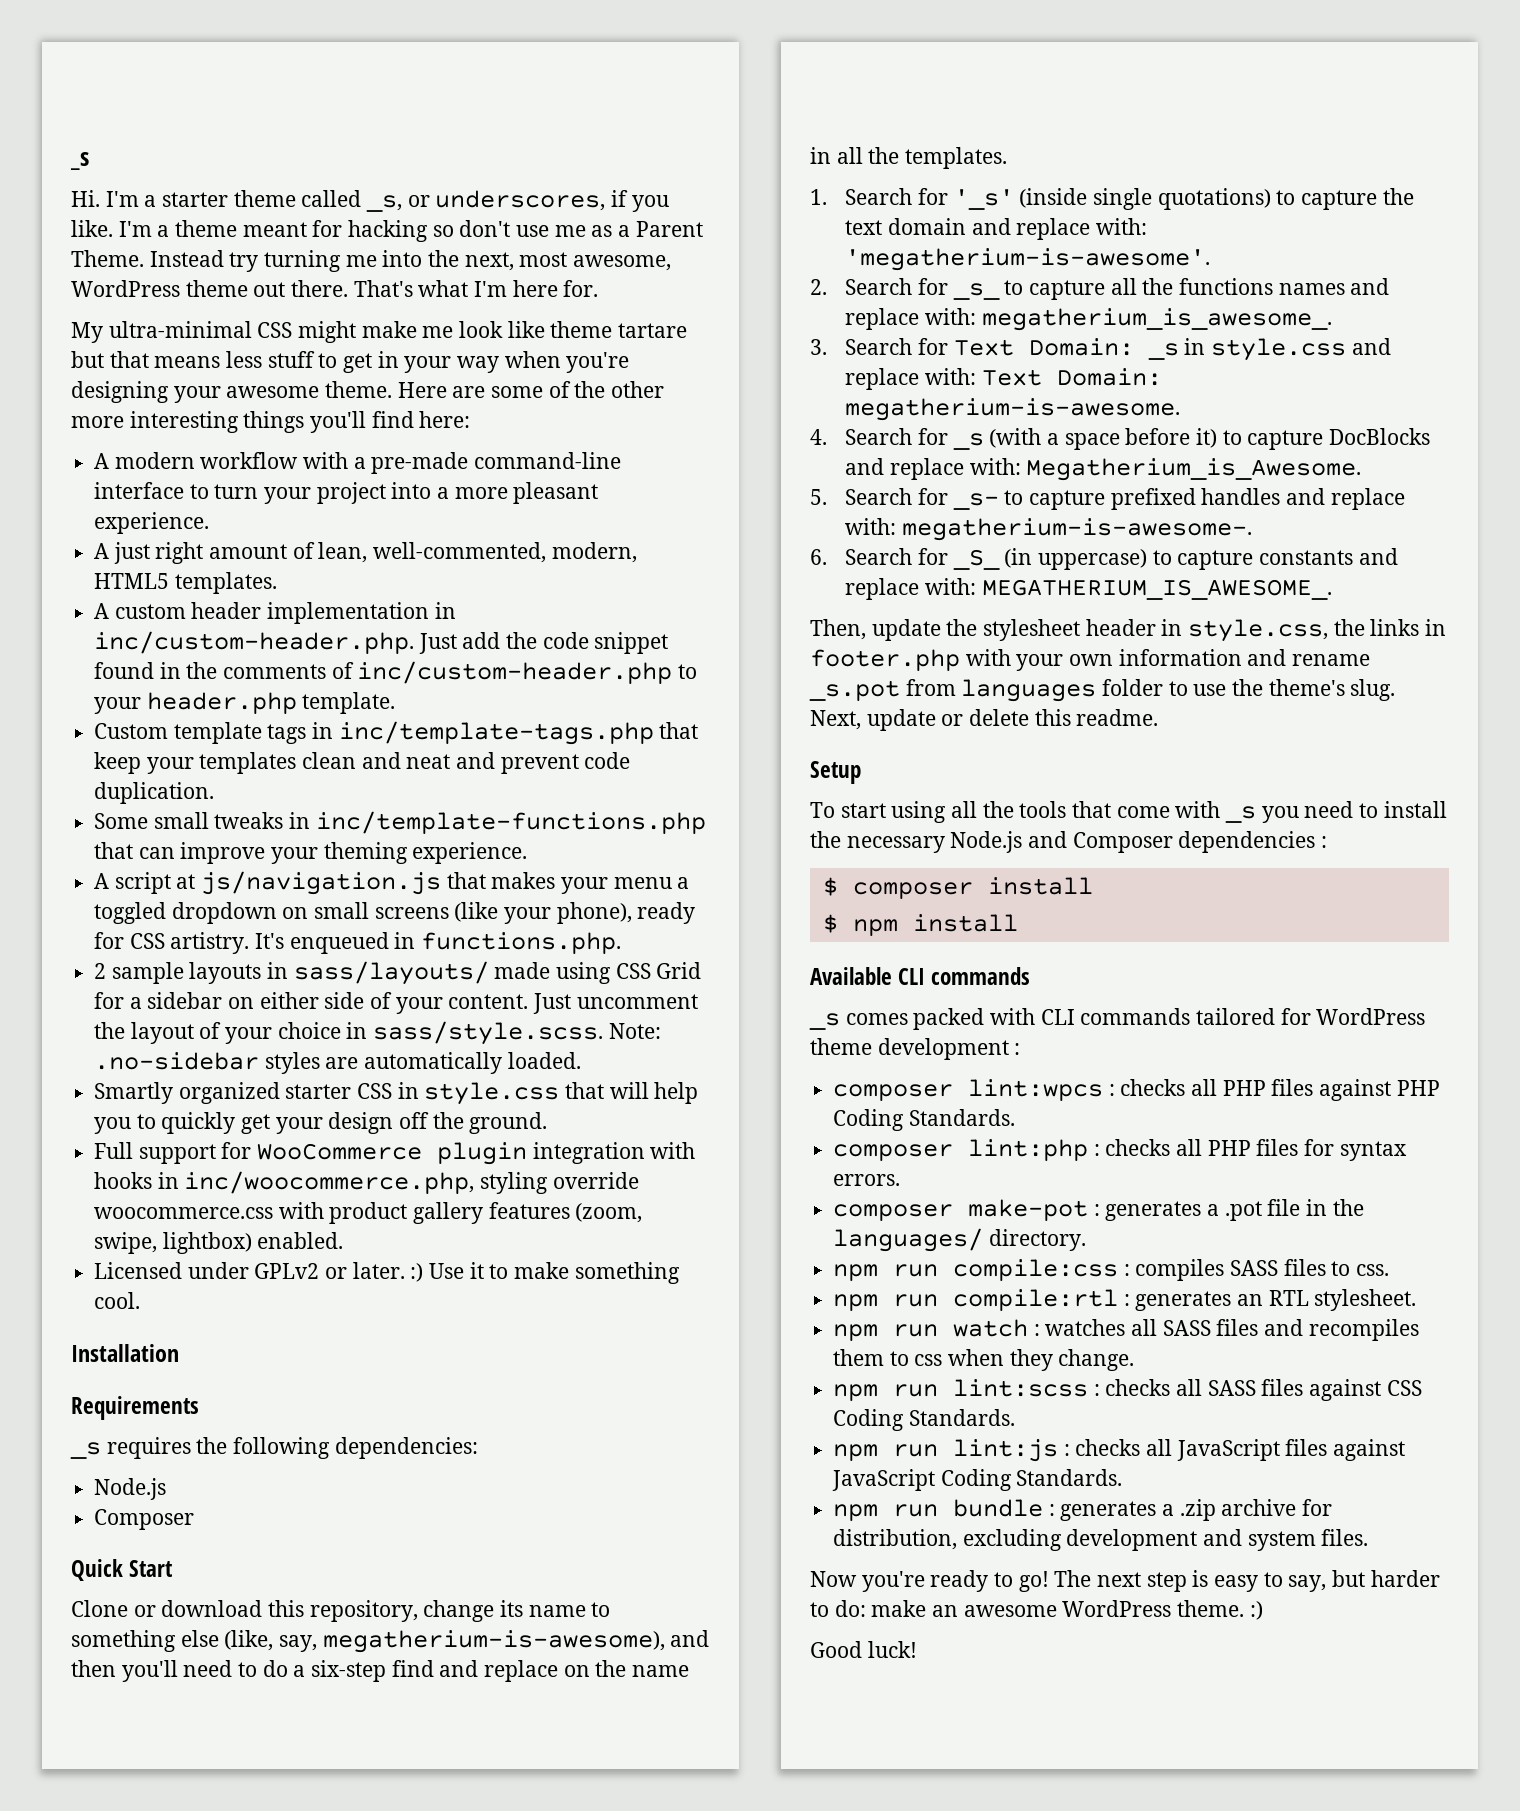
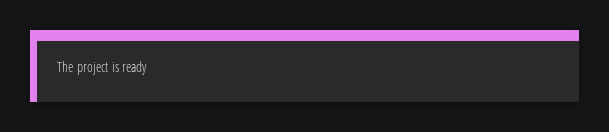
[70,152,89,170] [71,190,669,212] [71,220,703,242] [71,250,672,272] [71,280,599,297] [71,321,688,343] [71,351,630,373] [71,381,665,403] [71,411,471,433] [94,452,622,474] [94,482,599,504] [94,512,210,534] [94,542,637,564] [94,572,277,594] [94,602,456,624] [94,631,669,654] [94,661,698,684] [94,692,396,714] [94,721,699,745] [94,752,631,774] [94,782,215,804] [94,811,706,834] [94,842,528,864] [94,871,690,895] [94,902,696,924] [94,932,622,954] [94,961,702,985] [94,992,698,1014] [94,1021,661,1045] [94,1052,581,1074] [94,1082,699,1105] [94,1112,548,1134] [94,1142,696,1165] [94,1171,639,1194] [94,1202,643,1224] [94,1232,344,1254] [94,1262,680,1284] [94,1292,141,1309] [71,1344,179,1362] [71,1396,199,1420] [70,1437,478,1459] [94,1478,167,1500] [94,1509,195,1530] [71,1559,173,1581] [71,1600,611,1622] [71,1630,710,1653] [71,1660,690,1682] [810,147,1008,169] [810,188,1414,210] [845,218,1148,240] [845,248,1211,271] [810,278,1390,300] [845,308,1332,331] [810,338,1391,361] [845,368,1162,390] [845,398,1181,421] [810,428,1431,450] [845,458,1362,481] [810,488,1405,510] [845,518,1253,541] [810,548,1398,570] [845,578,1332,600] [810,619,1447,642] [810,649,1371,671] [809,679,1396,702] [810,709,1159,731] [810,761,861,784] [810,801,1447,823] [810,831,1328,853] [822,877,1093,899] [822,914,1018,936] [810,967,1031,985] [809,1008,1426,1030] [810,1038,1021,1060] [833,1079,1440,1101] [833,1109,1015,1131] [833,1139,1407,1161] [833,1174,901,1186] [833,1199,1364,1221] [833,1228,1086,1252] [833,1259,1390,1281] [833,1289,1417,1311] [833,1319,1419,1341] [833,1349,1135,1371] [833,1379,1422,1401] [833,1409,1015,1431] [833,1439,1406,1462] [832,1469,1123,1491] [833,1499,1333,1521] [833,1529,1369,1551] [810,1570,1440,1592] [810,1600,1263,1620] [810,1641,917,1658] _s // Hi. I'm a starter theme called _s, or underscores, if you like. I'm a theme meant for hacking so don't use me as a Parent Theme. Instead try turning me into the next, most awesome, WordPress theme out there. That's what I'm here for. // My ultra-minimal CSS might make me look like theme tartare but that means less stuff to get in your way when you're designing your awesome theme. Here are some of the other more interesting things you'll find here: // A modern workflow with a pre-made command-line interface to turn your project into a more pleasant experience. // A just right amount of lean, well-commented, modern, HTML5 templates. // A custom header implementation in inc/custom-header.php. Just add the code snippet found in the comments of inc/custom-header.php to your header.php template. // Custom template tags in inc/template-tags.php that keep your templates clean and neat and prevent code duplication. // Some small tweaks in inc/template-functions.php that can improve your theming experience. // A script at js/navigation.js that makes your menu a toggled dropdown on small screens (like your phone), ready for CSS artistry. It's enqueued in functions.php. // 2 sample layouts in sass/layouts/ made using CSS Grid for a sidebar on either side of your content. Just uncomment the layout of your choice in sass/style.scss. Note: .no-sidebar styles are automatically loaded. // Smartly organized starter CSS in style.css that will help you to quickly get your design off the ground. // Full support for WooCommerce plugin integration with hooks in inc/woocommerce.php, styling override woocommerce.css with product gallery features (zoom, swipe, lightbox) enabled. // Licensed under GPLv2 or later. :) Use it to make something cool. // Installation // Requirements // _s requires the following dependencies: // Node.js // Composer // Quick Start // Clone or download this repository, change its name to something else (like, say, megatherium-is-awesome), and then you'll need to do a six-step find and replace on the name in all the templates. // 1. Search for '_s' (inside single quotations) to capture the text domain and replace with: 'megatherium-is-awesome'. // 2. Search for _s_ to capture all the functions names and replace with: megatherium_is_awesome_. // 3. Search for Text Domain: _s in style.css and replace with: Text Domain: megatherium-is-awesome. // 4. Search for _s (with a space before it) to capture DocBlocks and replace with: Megatherium_is_Awesome. // 5. Search for _s- to capture prefixed handles and replace with: megatherium-is-awesome-. // 6. Search for _S_ (in uppercase) to capture constants and replace with: MEGATHERIUM_IS_AWESOME_. // Then, update the stylesheet header in style.css, the links in footer.php with your own information and rename _s.pot from languages folder to use the theme's slug. Next, update or delete this readme. // Setup // To start using all the tools that come with _s you need to install the necessary Node.js and Composer dependencies : // $ composer install // $ npm install // Available CLI commands // _s comes packed with CLI commands tailored for WordPress theme development : // composer lint:wpcs : checks all PHP files against PHP Coding Standards. // composer lint:php : checks all PHP files for syntax errors. // composer make-pot : generates a .pot file in the languages/ directory. // npm run compile:css : compiles SASS files to css. // npm run compile:rtl : generates an RTL stylesheet. // npm run watch : watches all SASS files and recompiles them to css when they change. // npm run lint:scss : checks all SASS files against CSS Coding Standards. // npm run lint:js : checks all JavaScript files against JavaScript Coding Standards. // npm run bundle : generates a .zip archive for distribution, excluding development and system files. // Now you're ready to go! The next step is easy to say, but harder to do: make an awesome WordPress theme. :) // Good luck! -> [57,61,148,75] The project is ready

